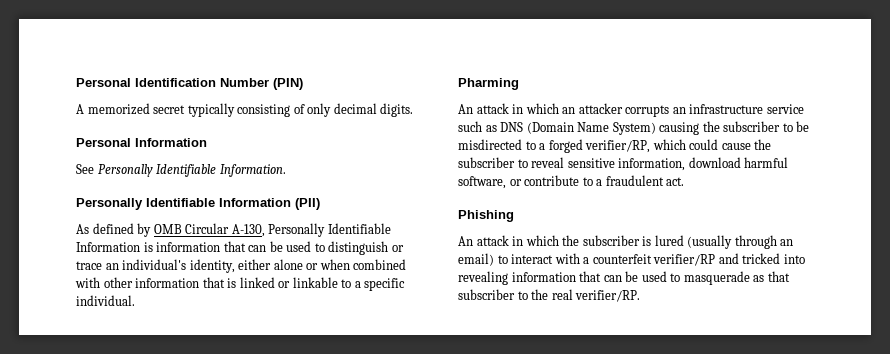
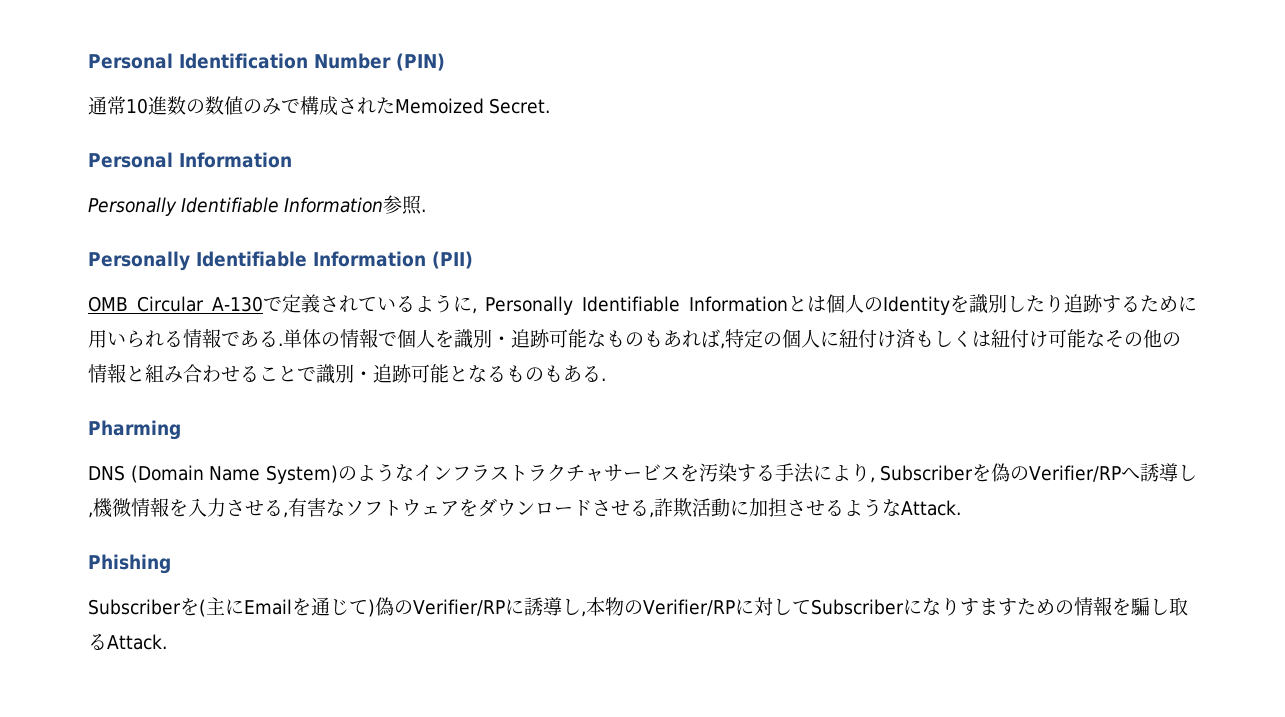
[76,103,414,117] A memorized secret typically consisting of only decimal digits. -> [88,96,551,116] 通常10進数の数値のみで構成されたMemoized Secret.
[76,164,286,177] See Personally Identifiable Information. -> [88,195,427,216] Personally Identifiable Information参照.
[76,223,391,237] [76,241,404,255] [76,259,407,273] [75,277,406,291] [76,295,135,306] [458,78,519,90] [458,103,804,117] [458,121,810,135] [458,139,772,153] [458,157,789,171] [458,175,685,189] [458,210,514,222] [458,235,794,249] [458,253,805,266] [458,271,790,285] [458,289,641,302] As defined by OMB Circular A-130, Personally Identifiable Information is information that can be used to distinguish or trace an individual's identity, either alone or when combined with other information that is linked or linkable to a specific individual. // Pharming // An attack in which an attacker corrupts an infrastructure service such as DNS (Domain Name System) causing the subscriber to be misdirected to a forged verifier/RP, which could cause the subscriber to reveal sensitive information, download harmful software, or contribute to a fraudulent act. // Phishing // An attack in which the subscriber is lured (usually through an email) to interact with a counterfeit verifier/RP and tricked into revealing information that can be used to masquerade as that subscriber to the real verifier/RP. -> [88,294,1197,315] [88,328,1181,349] [88,363,606,384] [88,420,181,440] [88,463,1197,484] [88,497,961,518] [88,554,171,574] [88,596,1188,617] [88,634,167,650] OMB Circular A-130で定義されているように, Personally Identifiable Informationとは個人のIdentityを識別したり追跡するために用いられる情報である.単体の情報で個人を識別・追跡可能なものもあれば,特定の個人に紐付け済もしくは紐付け可能なその他の情報と組み合わせることで識別・追跡可能となるものもある. // Pharming // DNS (Domain Name System)のようなインフラストラクチャサービスを汚染する手法により, Subscriberを偽のVerifier/RPへ誘導し,機微情報を入力させる,有害なソフトウェアをダウンロードさせる,詐欺活動に加担させるようなAttack. // Phishing // Subscriberを(主にEmailを通じて)偽のVerifier/RPに誘導し,本物のVerifier/RPに対してSubscriberになりすますための情報を騙し取るAttack.

